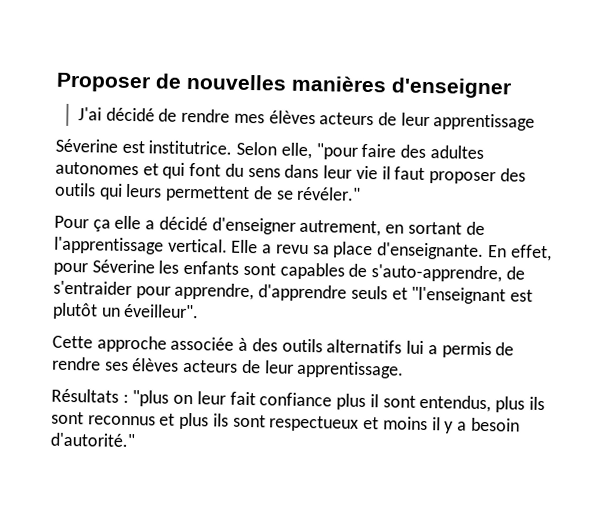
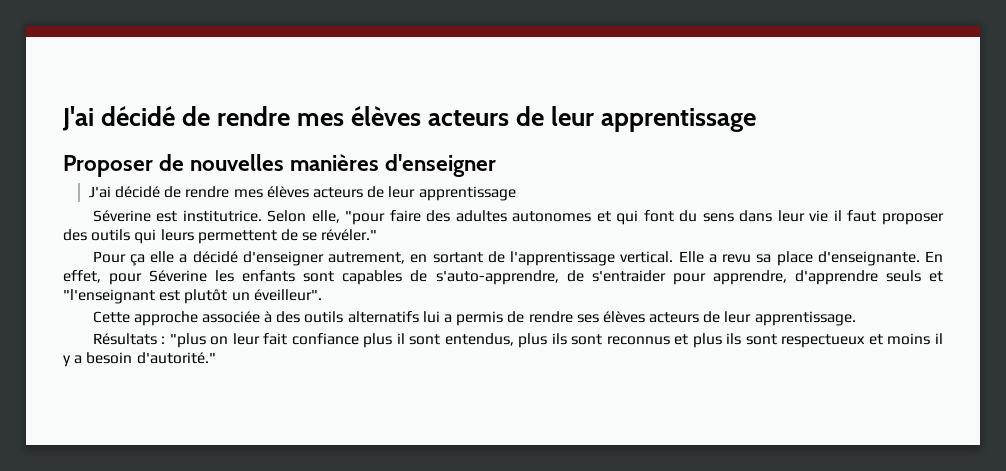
(56, 82) none -> [62,106,757,132] J'ai décidé de rendre mes élèves acteurs de leur apprentissage //

